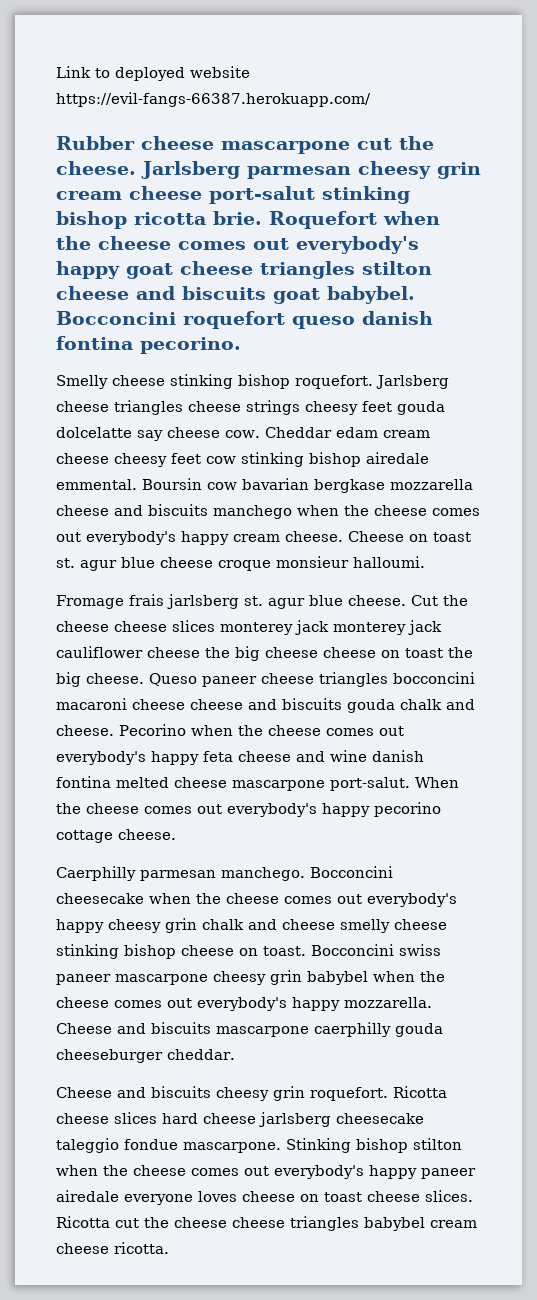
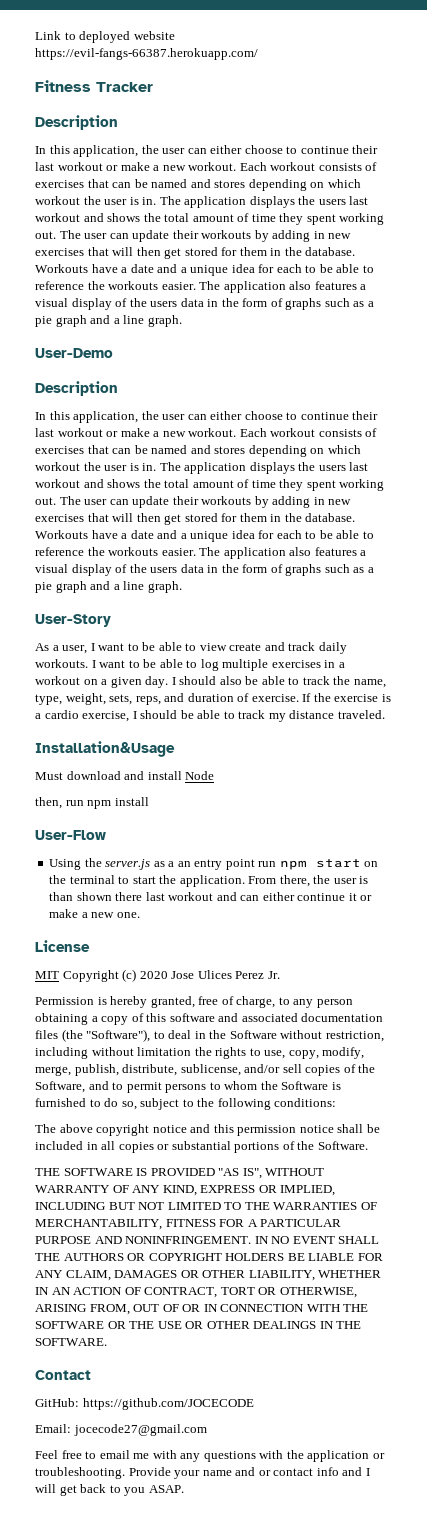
[56,136,434,154] [56,161,481,179] [56,186,410,204] [56,211,440,229] [56,236,419,254] [56,261,432,279] [56,286,415,304] [56,311,433,329] [56,336,241,354] [56,374,449,389] [56,400,445,415] [56,427,430,441] [56,452,429,467] [56,478,473,493] [56,504,480,519] [56,531,471,545] [56,556,425,571] [56,594,468,609] [56,620,442,635] [56,646,473,661] [56,672,475,687] [56,698,475,713] [56,724,404,736] [56,750,424,765] [56,776,459,791] [56,802,441,817] [56,829,176,843] [56,866,393,881] [56,893,457,907] [56,918,447,933] [56,944,441,959] [56,970,445,985] [56,997,432,1011] [56,1022,443,1037] [56,1049,235,1063] [56,1086,447,1101] [56,1112,424,1127] [56,1138,462,1153] [56,1165,476,1179] [56,1190,473,1205] [56,1216,477,1231] [56,1242,169,1254] Rubber cheese mascarpone cut the cheese. Jarlsberg parmesan cheesy grin cream cheese port-salut stinking bishop ricotta brie. Roquefort when the cheese comes out everybody's happy goat cheese triangles stilton cheese and biscuits goat babybel. Bocconcini roquefort queso danish fontina pecorino. // Smelly cheese stinking bishop roquefort. Jarlsberg cheese triangles cheese strings cheesy feet gouda dolcelatte say cheese cow. Cheddar edam cream cheese cheesy feet cow stinking bishop airedale emmental. Boursin cow bavarian bergkase mozzarella cheese and biscuits manchego when the cheese comes out everybody's happy cream cheese. Cheese on toast st. agur blue cheese croque monsieur halloumi. // Fromage frais jarlsberg st. agur blue cheese. Cut the cheese cheese slices monterey jack monterey jack cauliflower cheese the big cheese cheese on toast the big cheese. Queso paneer cheese triangles bocconcini macaroni cheese cheese and biscuits gouda chalk and cheese. Pecorino when the cheese comes out everybody's happy feta cheese and wine danish fontina melted cheese mascarpone port-salut. When the cheese comes out everybody's happy pecorino cottage cheese. // Caerphilly parmesan manchego. Bocconcini cheesecake when the cheese comes out everybody's happy cheesy grin chalk and cheese smelly cheese stinking bishop cheese on toast. Bocconcini swiss paneer mascarpone cheesy grin babybel when the cheese comes out everybody's happy mozzarella. Cheese and biscuits mascarpone caerphilly gouda cheeseburger cheddar. // Cheese and biscuits cheesy grin roquefort. Ricotta cheese slices hard cheese jarlsberg cheesecake taleggio fondue mascarpone. Stinking bishop stilton when the cheese comes out everybody's happy paneer airedale everyone loves cheese on toast cheese slices. Ricotta cut the cheese cheese triangles babybel cream cheese ricotta. -> [35,80,153,92] [35,115,118,130] [35,145,379,157] [35,162,378,171] [35,179,361,191] [35,196,369,208] [35,213,385,225] [35,230,352,242] [35,247,356,259] [35,264,374,276] [35,281,367,293] [35,298,374,310] [35,315,182,327] [35,348,113,358] [35,381,118,396] [35,411,379,423] [35,428,378,437] [35,445,361,457] [35,462,369,474] [35,479,385,491] [35,496,352,508] [35,513,356,525] [35,530,374,542] [35,547,367,559] [35,564,374,576] [35,581,182,593] [35,614,111,627] [35,642,347,654] [35,659,345,671] [35,676,386,688] [35,693,391,705] [35,710,385,722] [35,741,175,757] [35,771,215,780] [35,797,149,809] [35,830,106,840] [49,858,379,870] [49,875,369,887] [49,892,373,901] [49,909,140,918] [35,940,90,952] [35,969,280,982] [35,996,353,1008] [35,1013,384,1025] [35,1029,384,1042] [35,1047,365,1059] [35,1064,376,1076] [35,1081,341,1093] [35,1098,337,1110] [35,1124,380,1136] [35,1141,368,1153] [35,1168,325,1179] [35,1185,336,1196] [35,1202,377,1210] [35,1219,342,1230] [35,1236,380,1244] [35,1253,383,1261] [35,1270,382,1281] [35,1287,357,1298] [35,1304,369,1315] [35,1321,362,1329] [35,1338,107,1346] [35,1370,91,1380] [35,1398,254,1410] [35,1424,207,1436] [35,1450,385,1462] [35,1467,370,1479] [35,1484,184,1496] Fitness Tracker // Description // In this application, the user can either choose to continue their last workout or make a new workout. Each workout consists of exercises that can be named and stores depending on which workout the user is in. The application displays the users last workout and shows the total amount of time they spent working out. The user can update their workouts by adding in new exercises that will then get stored for them in the database. Workouts have a date and a unique idea for each to be able to reference the workouts easier. The application also features a visual display of the users data in the form of graphs such as a pie graph and a line graph. // User-Demo // Description // In this application, the user can either choose to continue their last workout or make a new workout. Each workout consists of exercises that can be named and stores depending on which workout the user is in. The application displays the users last workout and shows the total amount of time they spent working out. The user can update their workouts by adding in new exercises that will then get stored for them in the database. Workouts have a date and a unique idea for each to be able to reference the workouts easier. The application also features a visual display of the users data in the form of graphs such as a pie graph and a line graph. // User-Story // As a user, I want to be able to view create and track daily workouts. I want to be able to log multiple exercises in a workout on a given day. I should also be able to track the name, type, weight, sets, reps, and duration of exercise. If the exercise is a cardio exercise, I should be able to track my distance traveled. // Installation&Usage // Must download and install Node // then, run npm install // User-Flow // Using the server.js as a an entry point run npm start on the terminal to start the application. From there, the user is than shown there last workout and can either continue it or make a new one. // License // MIT Copyright (c) 2020 Jose Ulices Perez Jr. // Permission is hereby granted, free of charge, to any person obtaining a copy of this software and associated documentation files (the "Software"), to deal in the Software without restriction, including without limitation the rights to use, copy, modify, merge, publish, distribute, sublicense, and/or sell copies of the Software, and to permit persons to whom the Software is furnished to do so, subject to the following conditions: // The above copyright notice and this permission notice shall be included in all copies or substantial portions of the Software. // THE SOFTWARE IS PROVIDED "AS IS", WITHOUT WARRANTY OF ANY KIND, EXPRESS OR IMPLIED, INCLUDING BUT NOT LIMITED TO THE WARRANTIES OF MERCHANTABILITY, FITNESS FOR A PARTICULAR PURPOSE AND NONINFRINGEMENT. IN NO EVENT SHALL THE AUTHORS OR COPYRIGHT HOLDERS BE LIABLE FOR ANY CLAIM, DAMAGES OR OTHER LIABILITY, WHETHER IN AN ACTION OF CONTRACT, TORT OR OTHERWISE, ARISING FROM, OUT OF OR IN CONNECTION WITH THE SOFTWARE OR THE USE OR OTHER DEALINGS IN THE SOFTWARE. // Contact // GitHub: https://github.com/JOCECODE // Email: jocecode27@gmail.com // Feel free to email me with any questions with the application or troubleshooting. Provide your name and or contact info and I will get back to you ASAP.

